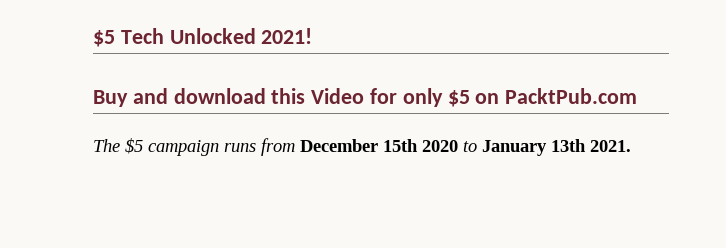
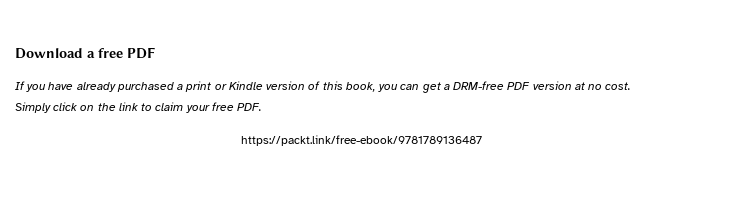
[93,28,313,47] [93,88,638,107] [93,138,631,156] $5 Tech Unlocked 2021! // Buy and download this Video for only $5 on PacktPub.com // The $5 campaign runs from December 15th 2020 to January 13th 2021. -> [15,47,155,59] [15,81,632,93] [15,102,263,113] [241,135,482,146] Download a free PDF // If you have already purchased a print or Kindle version of this book, you can get a DRM-free PDF version at no cost. // Simply click on the link to claim your free PDF. // https://packt.link/free-ebook/9781789136487

